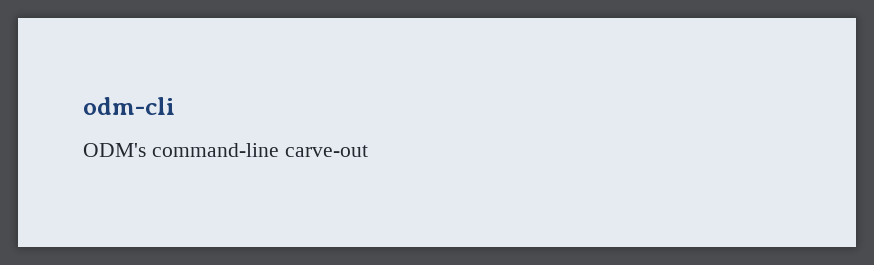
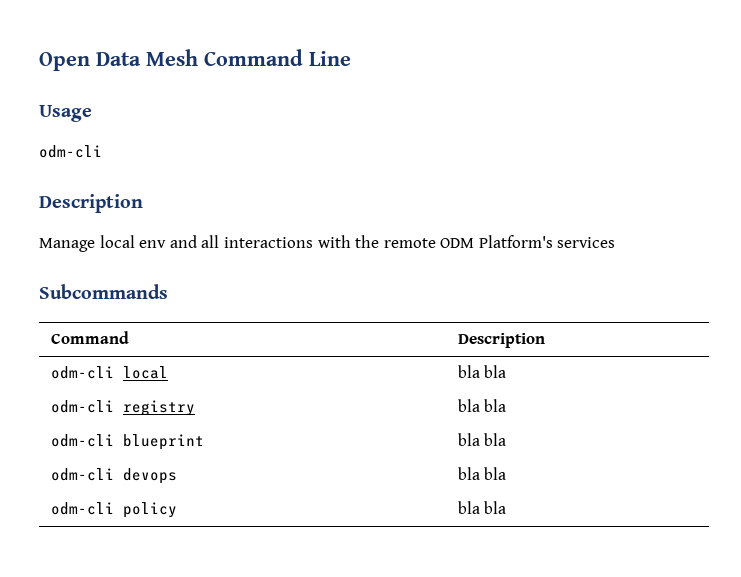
[83,97,175,115] [83,143,368,157] odm-cli // ODM's command-line carve-out -> [39,49,351,71] [39,105,92,122] [39,145,102,158] [39,194,143,213] [39,235,616,252] [39,284,168,299] [50,331,129,344] [457,333,545,348] [50,366,168,379] [457,365,507,378] [50,400,195,416] [457,399,507,412] [50,434,204,450] [457,433,507,446] [50,468,177,484] [457,467,507,480] [50,502,177,518] [457,501,507,514] Open Data Mesh Command Line // Usage // odm-cli // Description // Manage local env and all interactions with the remote ODM Platform's services // Subcommands // Command | Description // odm-cli local | bla bla // odm-cli registry | bla bla // odm-cli blueprint | bla bla // odm-cli devops | bla bla // odm-cli policy | bla bla

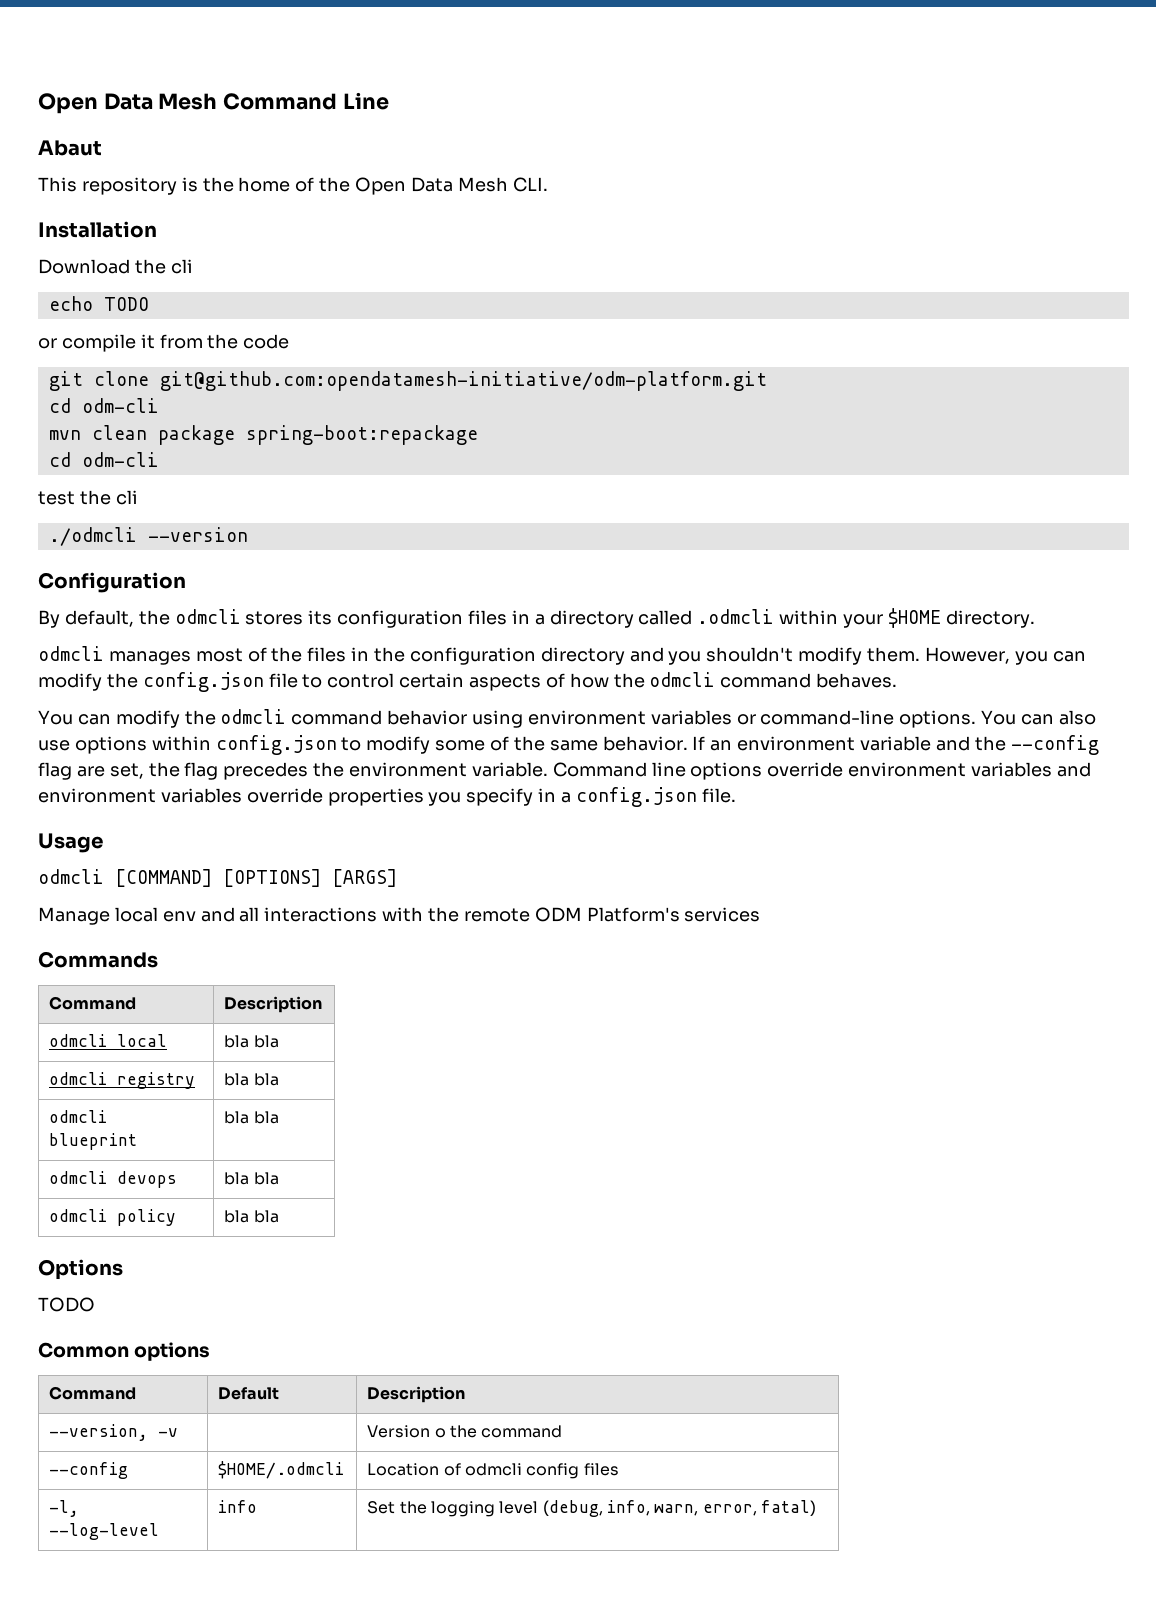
[39,105,92,122] [39,145,102,158] [39,194,143,213] Usage // odm-cli // Description -> [38,140,102,156] [38,177,548,195] [38,221,157,238] [38,259,193,274] [48,296,149,311] [38,334,290,352] [48,371,767,391] [48,398,159,413] [48,425,478,445] [48,452,159,467] [38,490,138,505] [48,527,248,546] [38,572,186,593] [38,608,1035,628] [38,646,1086,665] [38,672,898,692] [38,709,1096,728] [38,735,1099,755] [38,762,1091,780] [38,787,736,807] [38,833,103,853] [38,869,397,887] Abaut // This repository is the home of the Open Data Mesh CLI. // Installation // Download the cli // echo TODO // or compile it from the code // git clone git@github.com:opendatamesh-initiative/odm-platform.git // cd odm-cli // mvn clean package spring-boot:repackage // cd odm-cli // test the cli // ./odmcli --version // Configuration // By default, the odmcli stores its configuration files in a directory called .odmcli within your $HOME directory. // odmcli manages most of the files in the configuration directory and you shouldn't modify them. However, you can modify the config.json file to control certain aspects of how the odmcli command behaves. // You can modify the odmcli command behavior using environment variables or command-line options. You can also use options within config.json to modify some of the same behavior. If an environment variable and the --config flag are set, the flag precedes the environment variable. Command line options override environment variables and environment variables override properties you specify in a config.json file. // Usage // odmcli [COMMAND] [OPTIONS] [ARGS]
[39,284,168,299] Subcommands -> [38,951,158,968] Commands
[50,366,114,379] odm-cli -> [49,1034,108,1047] odmcli
[50,400,114,413] odm-cli -> [49,1072,108,1085] odmcli
[50,434,114,447] odm-cli -> [49,1110,108,1123] odmcli
[50,468,114,481] odm-cli -> [49,1171,108,1184] odmcli
[50,502,114,515] odm-cli -> [49,1209,108,1222] odmcli
(507, 507) none -> [38,1259,123,1280] [38,1297,95,1312] [38,1342,211,1361] [49,1386,137,1400] [218,1387,280,1400] [367,1386,466,1403] [49,1424,179,1441] [367,1425,563,1438] [49,1462,129,1479] [218,1461,345,1479] [367,1463,619,1479] [49,1500,80,1517] [49,1523,160,1540] [218,1500,258,1513] [367,1500,816,1517] // Options // TODO // Common options // Command | Default | Description // --version, -v | | Version o the command // --config | $HOME/.odmcli | Location of odmcli config files // -l, --log-level | info | Set the logging level (debug, info, warn, error, fatal)

